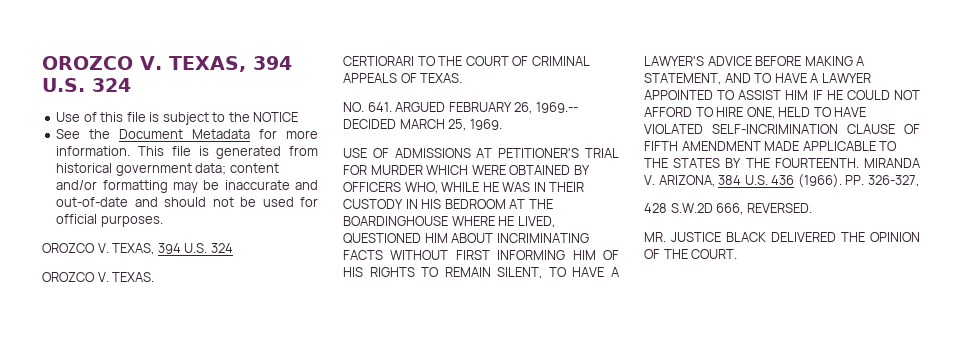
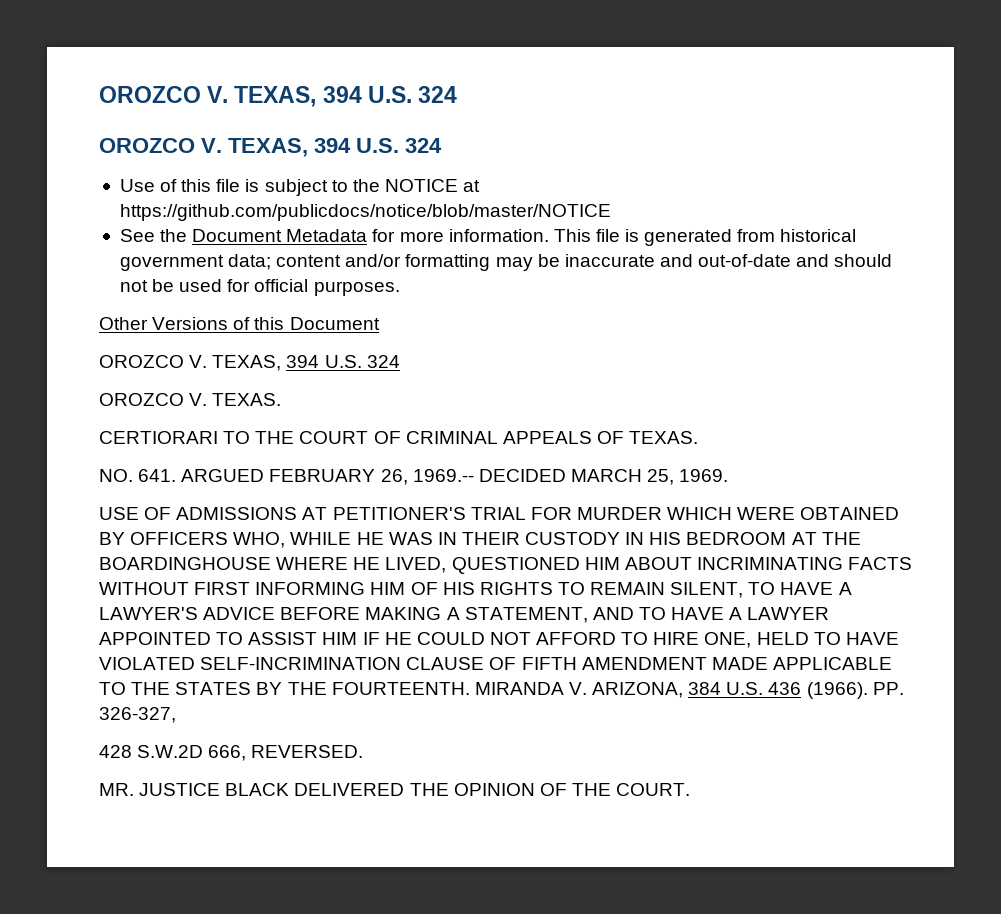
[42,56,292,72] [42,78,131,92] OROZCO V. TEXAS, 394 U.S. 324 -> [99,86,458,107] [99,138,442,157] OROZCO V. TEXAS, 394 U.S. 324 // OROZCO V. TEXAS, 394 U.S. 324
(299, 117) none -> [463,180,481,192] [119,204,611,221] at https://github.com/publicdocs/notice/blob/master/NOTICE
(163, 221) none -> [99,317,380,330] // Other Versions of this Document

